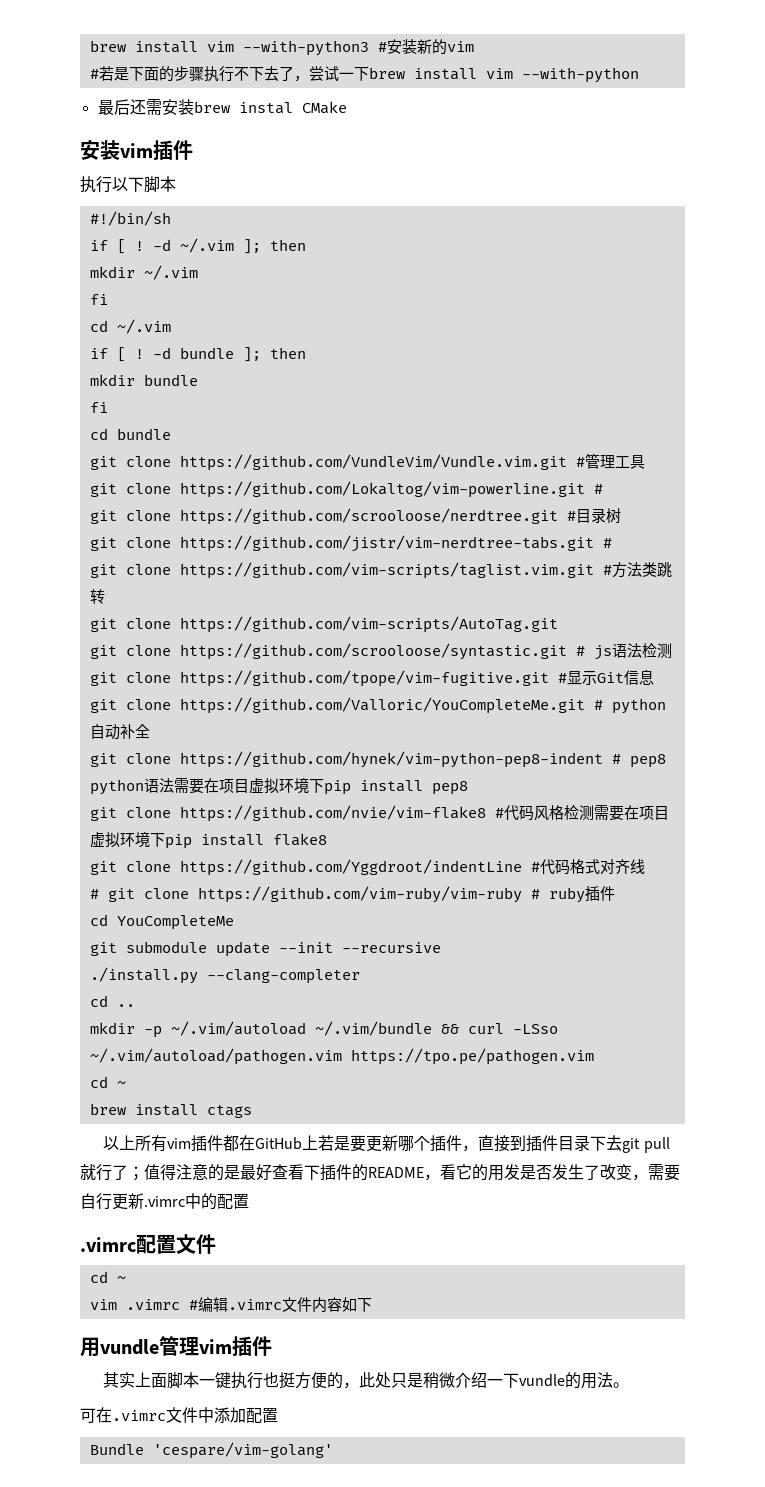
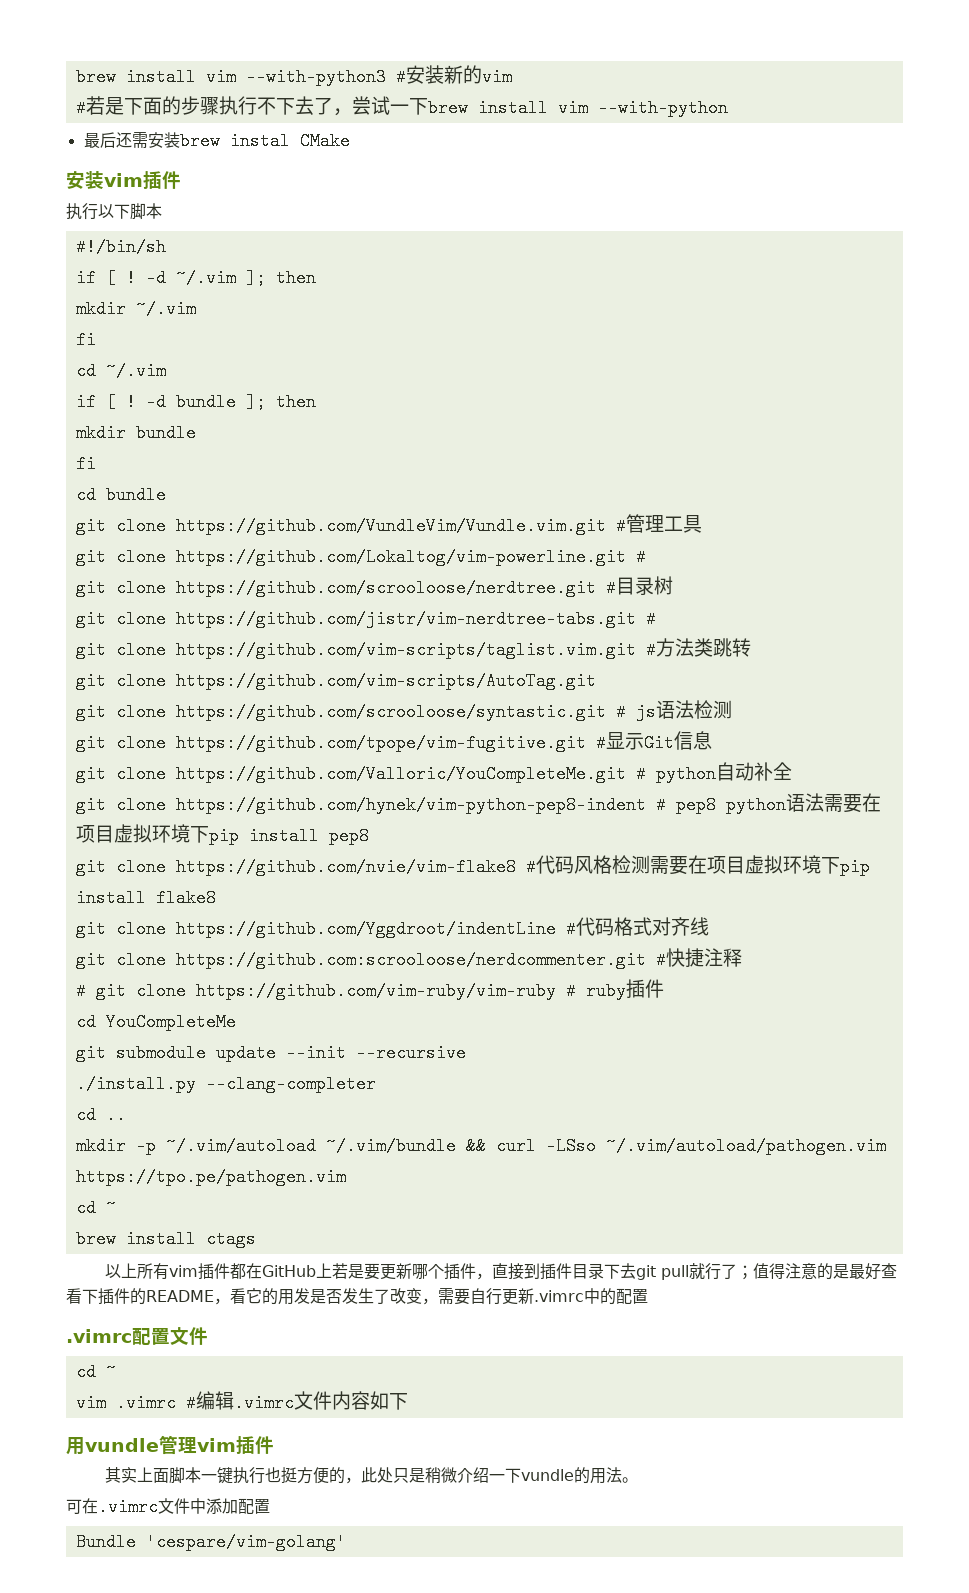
(645, 866) none -> [75,948,742,969] // git clone https://github.com:scrooloose/nerdcommenter.git #快捷注释

